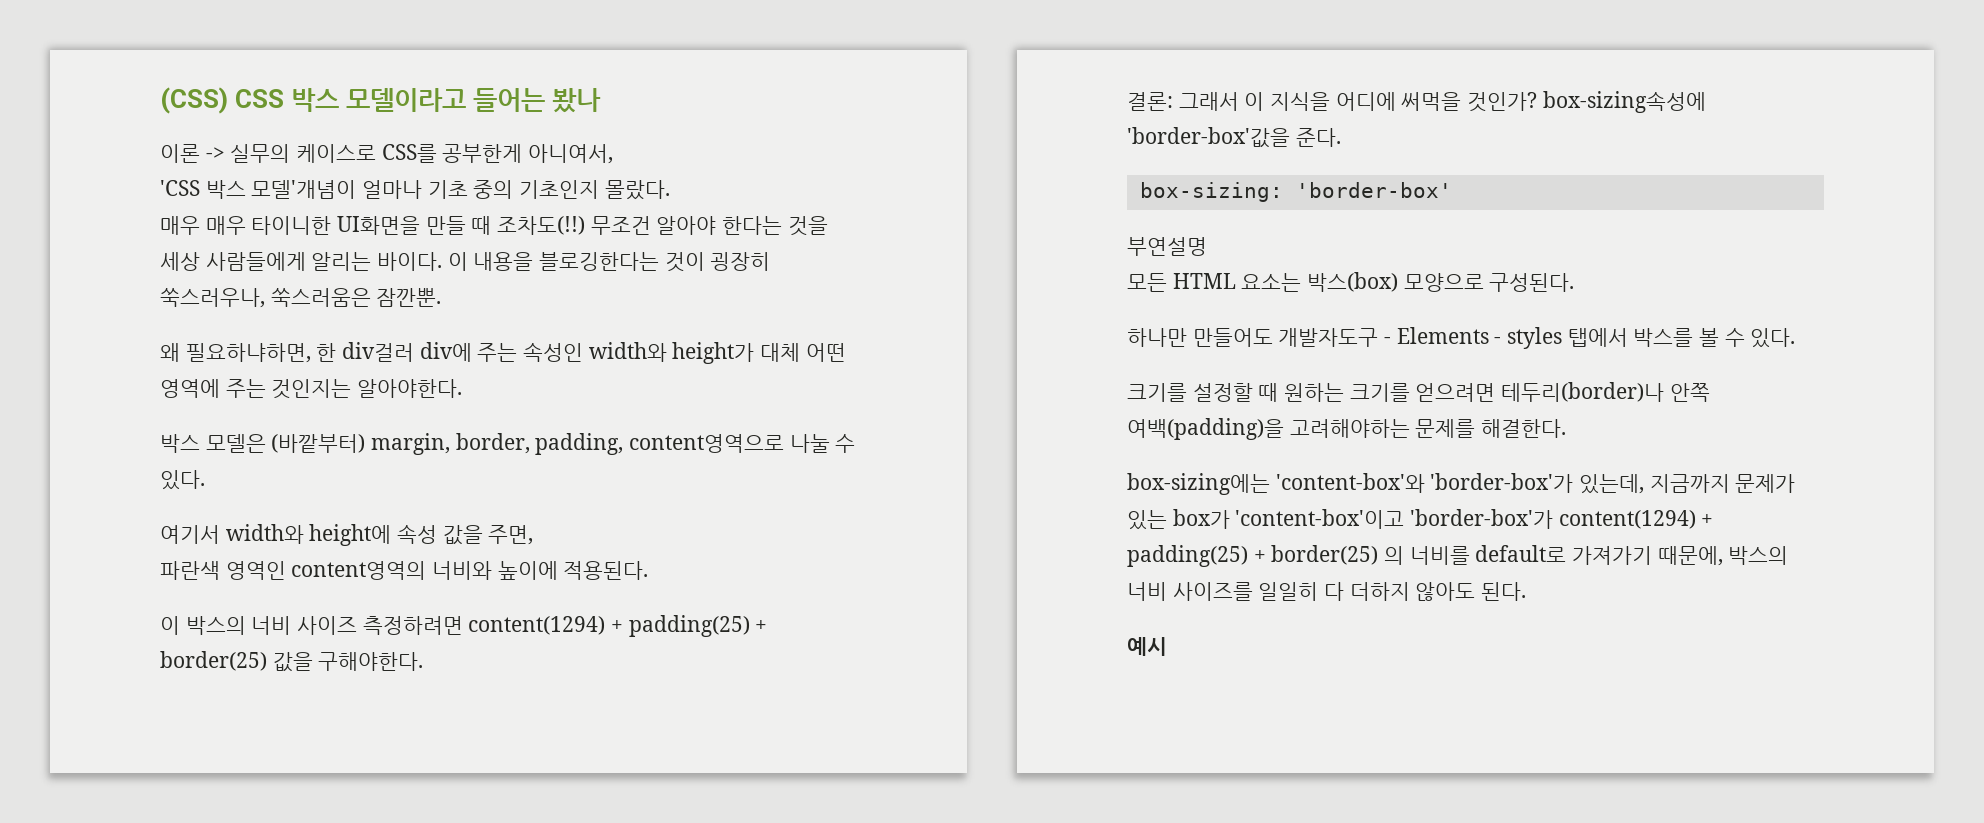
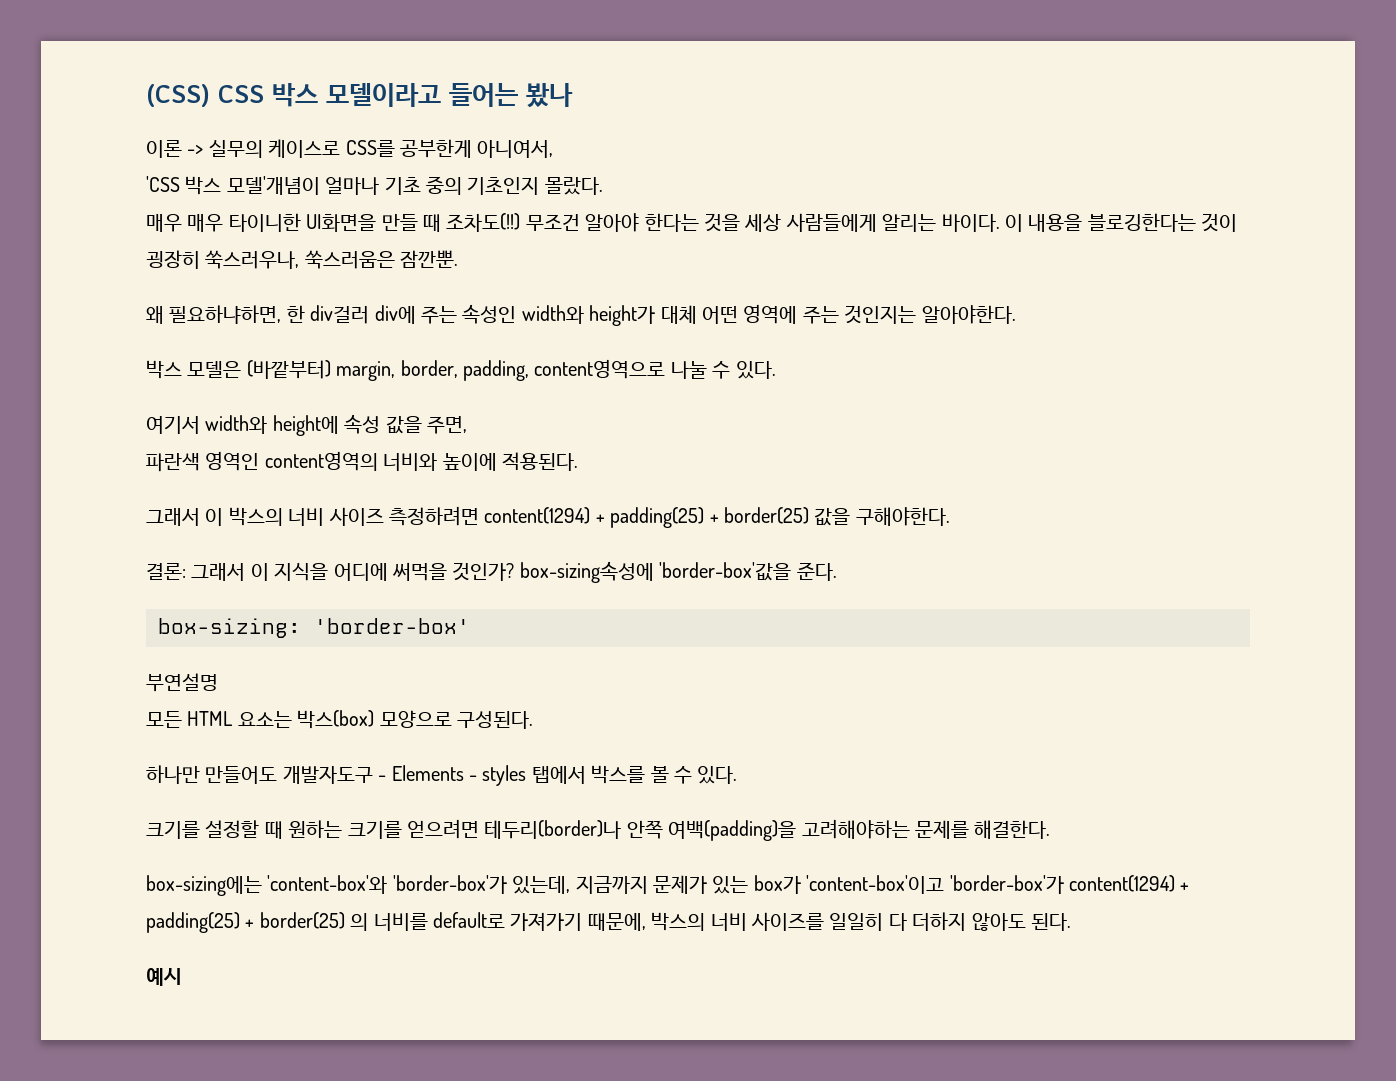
(649, 570) none -> [146,508,200,526] 그래서

